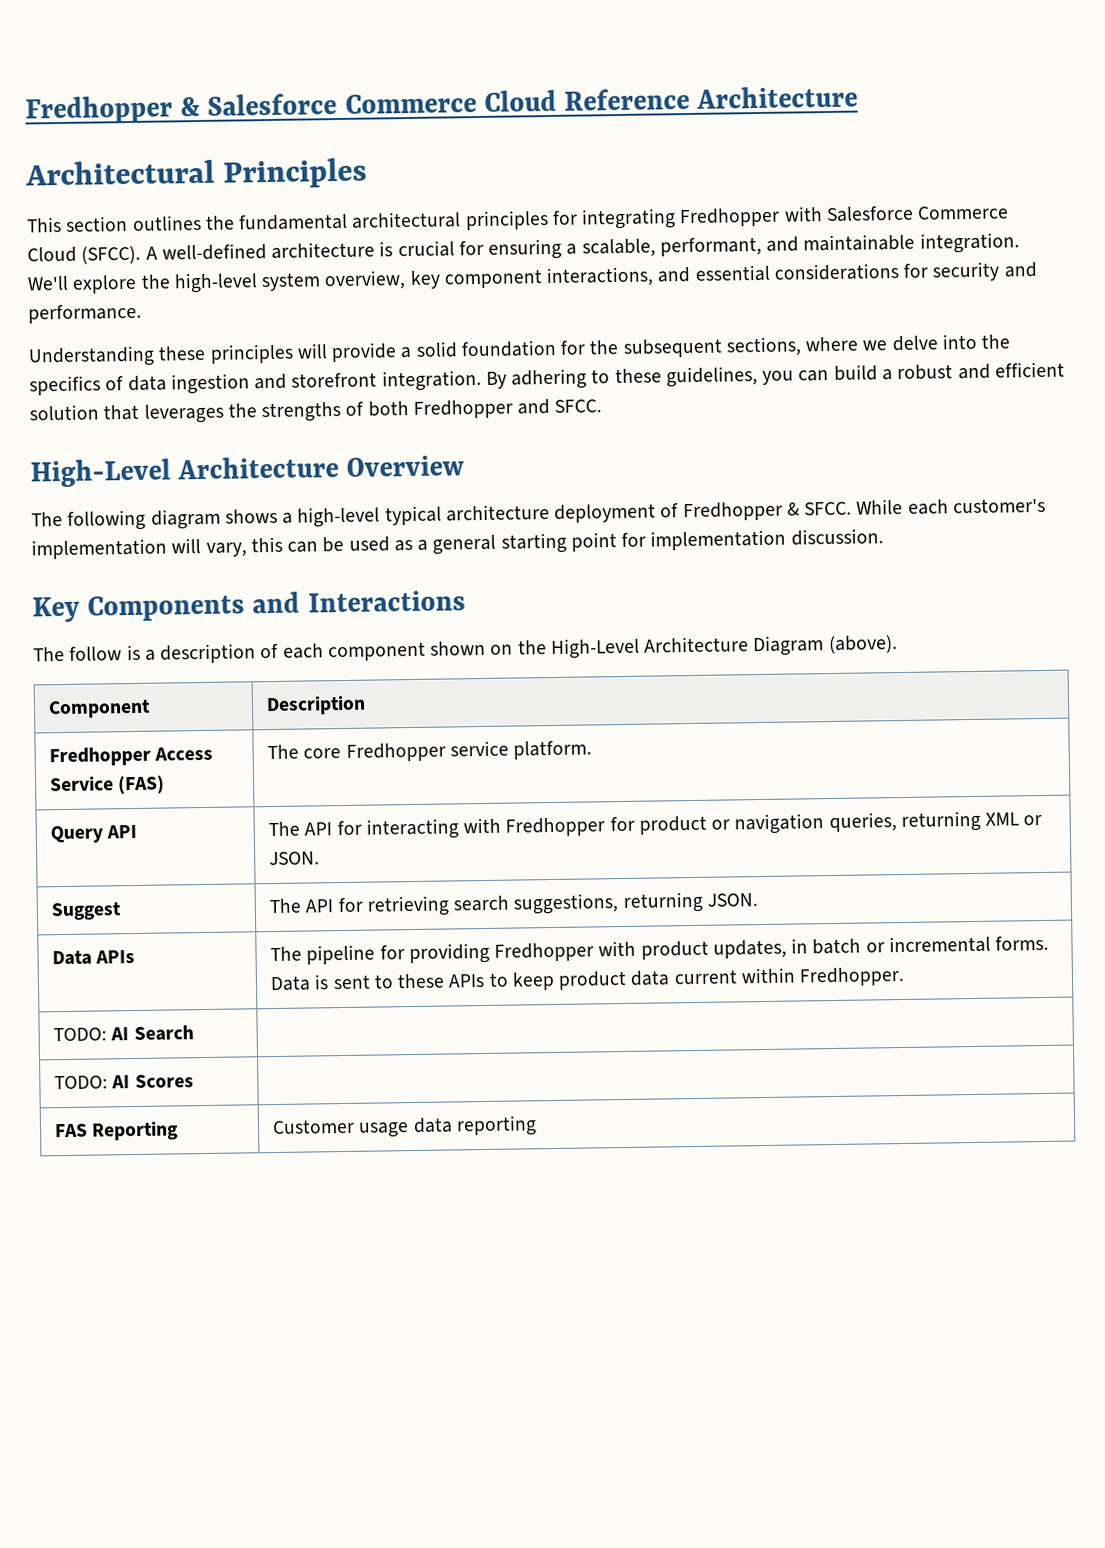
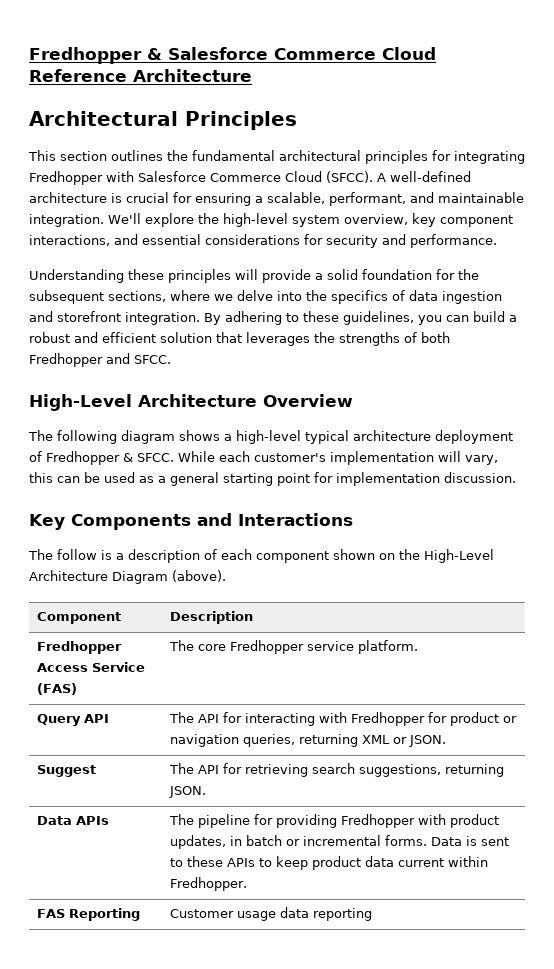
[52,1025,194,1042] [53,1074,194,1090] // TODO: AI Search | // TODO: AI Scores | -> (247, 884) none

